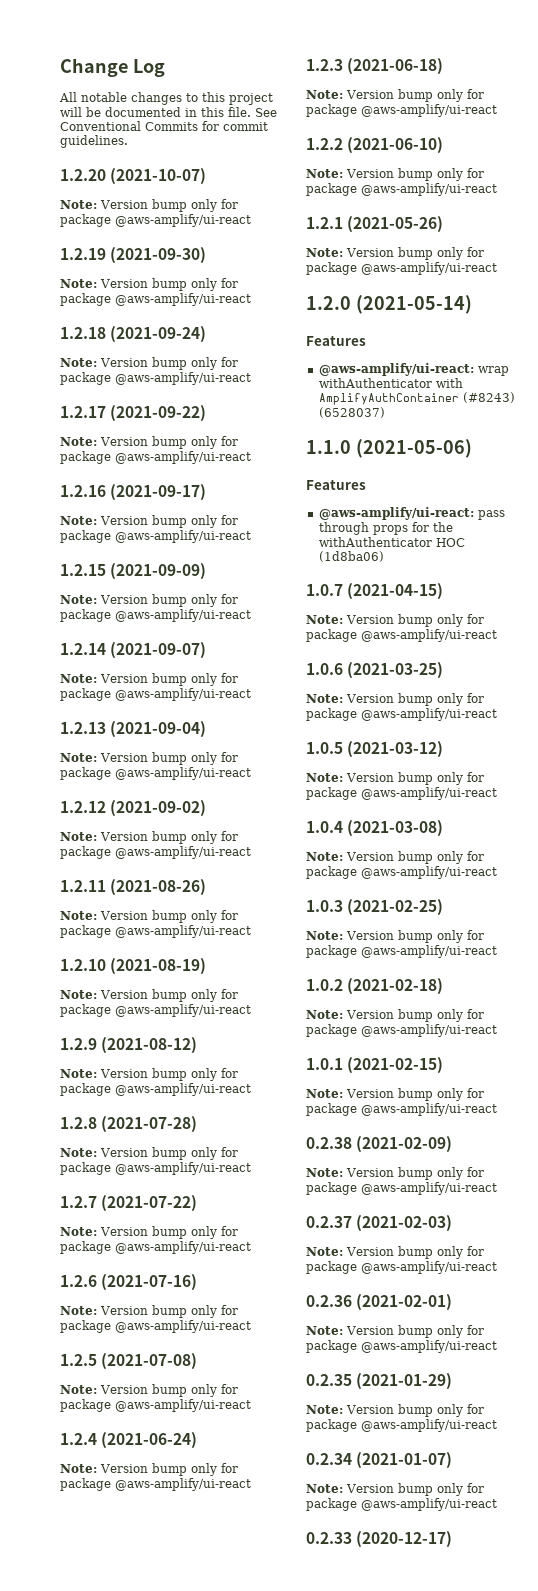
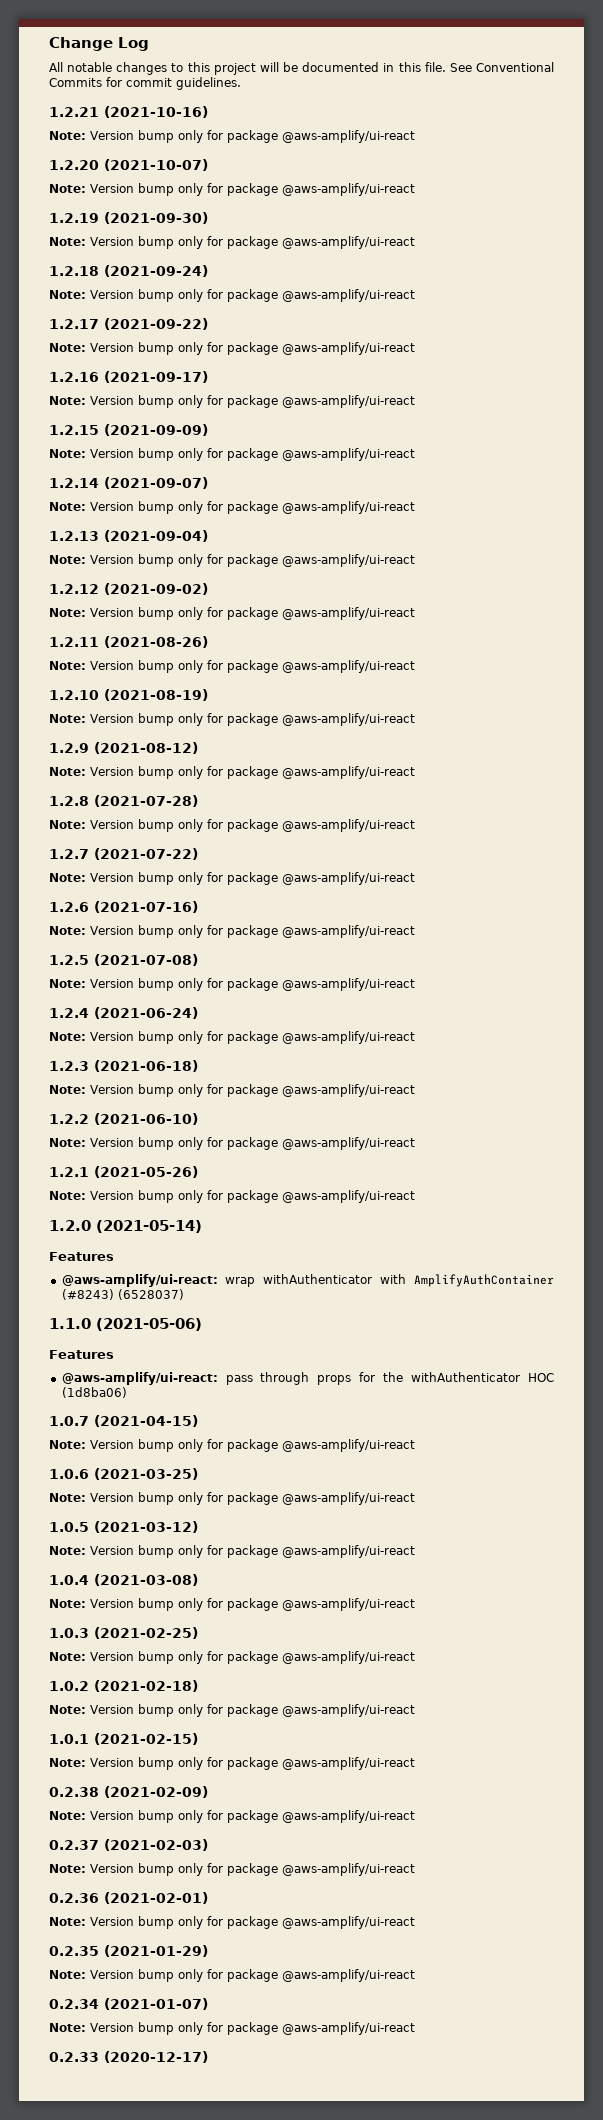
(128, 141) none -> [49,106,208,118] [49,130,415,143] // 1.2.21 (2021-10-16) // Note: Version bump only for package @aws-amplify/ui-react

